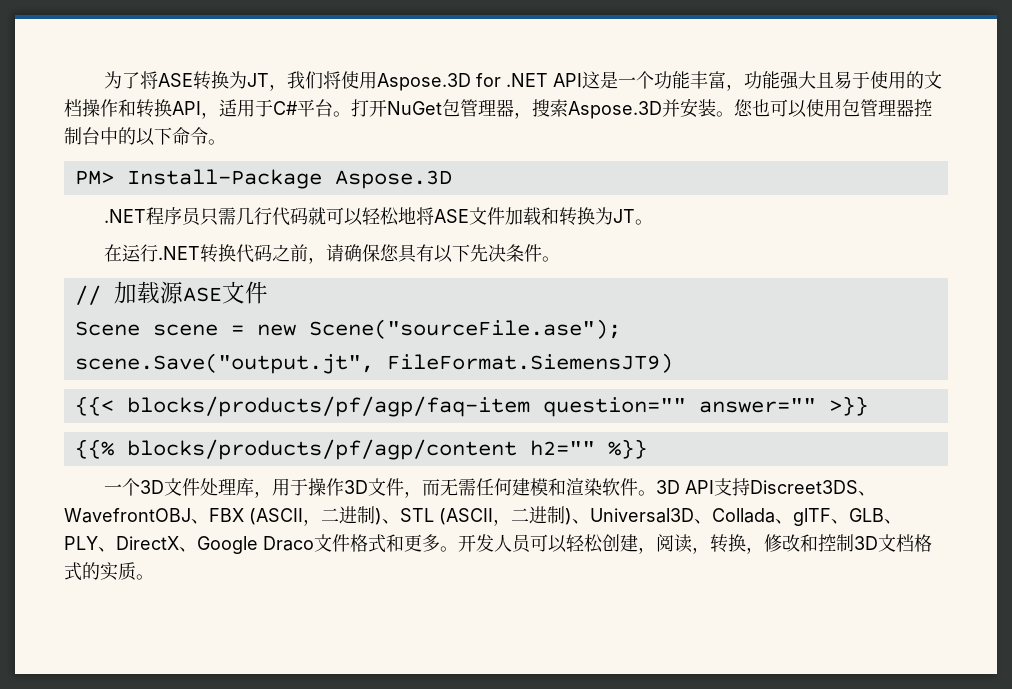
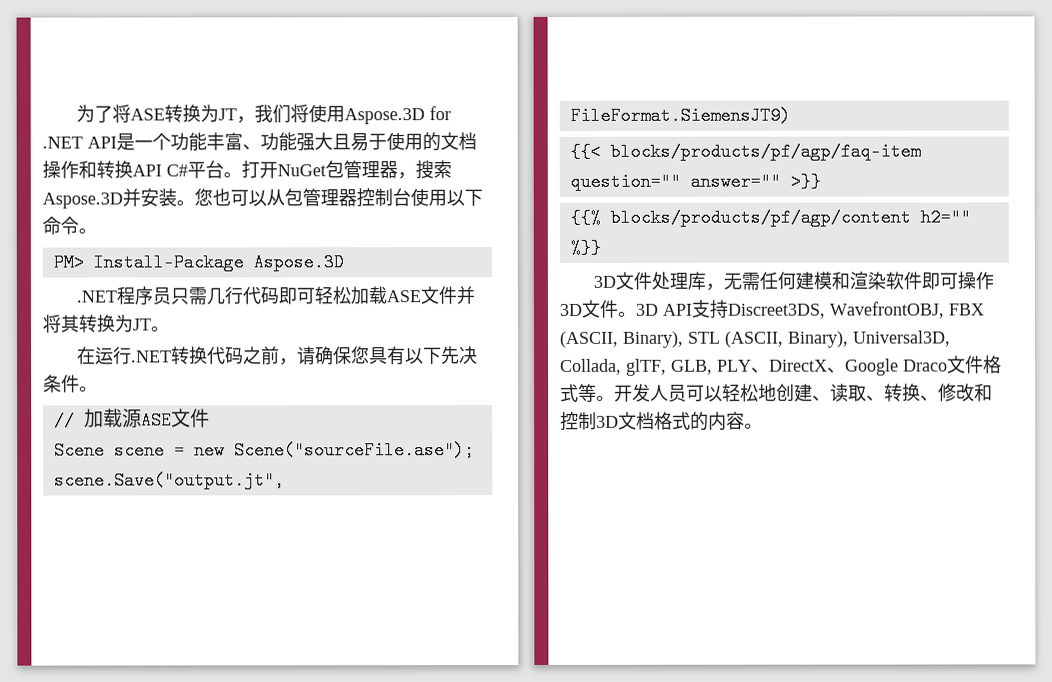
[581,71,600,89] 这 -> (117, 142) none
[725,84,744,91] ， -> [242,144,261,151] 、
[201,99,273,119] ，适用于 -> (162, 170) none
[806,99,842,117] 使用 -> [266,189,285,206] 从
[100,127,136,145] 中的 -> [410,188,447,207] 使用
[307,207,559,226] 就可以轻松地将ASE文件加载和 -> [278,286,476,305] [42,314,79,333] 即可轻松加载ASE文件并将其
[103,478,140,496] 一个 -> (601, 247) none
[271,478,440,498] 用于操作3D文件，而 -> (725, 287) none
[637,478,876,496] [64,506,902,526] 。3D API支持Discreet3DS、WavefrontOBJ、FBX (ASCII，二进制)、STL (ASCII，二进制)、Universal3D、Collada、glTF、GLB、 -> [921,271,995,290] [559,299,984,319] [559,330,951,348] [560,358,713,376] 即可操作3D文件。3D API支持Discreet3DS, WavefrontOBJ, FBX (ASCII, Binary), STL (ASCII, Binary), Universal3D, Collada, glTF, GLB,
[386,534,440,552] 和更多 -> [578,383,597,402] 等
[602,534,764,554] 创建，阅读，转换， -> [758,383,939,402] 地创建、读取、转换、
[100,562,136,581] 实质 -> [708,411,745,431] 内容

